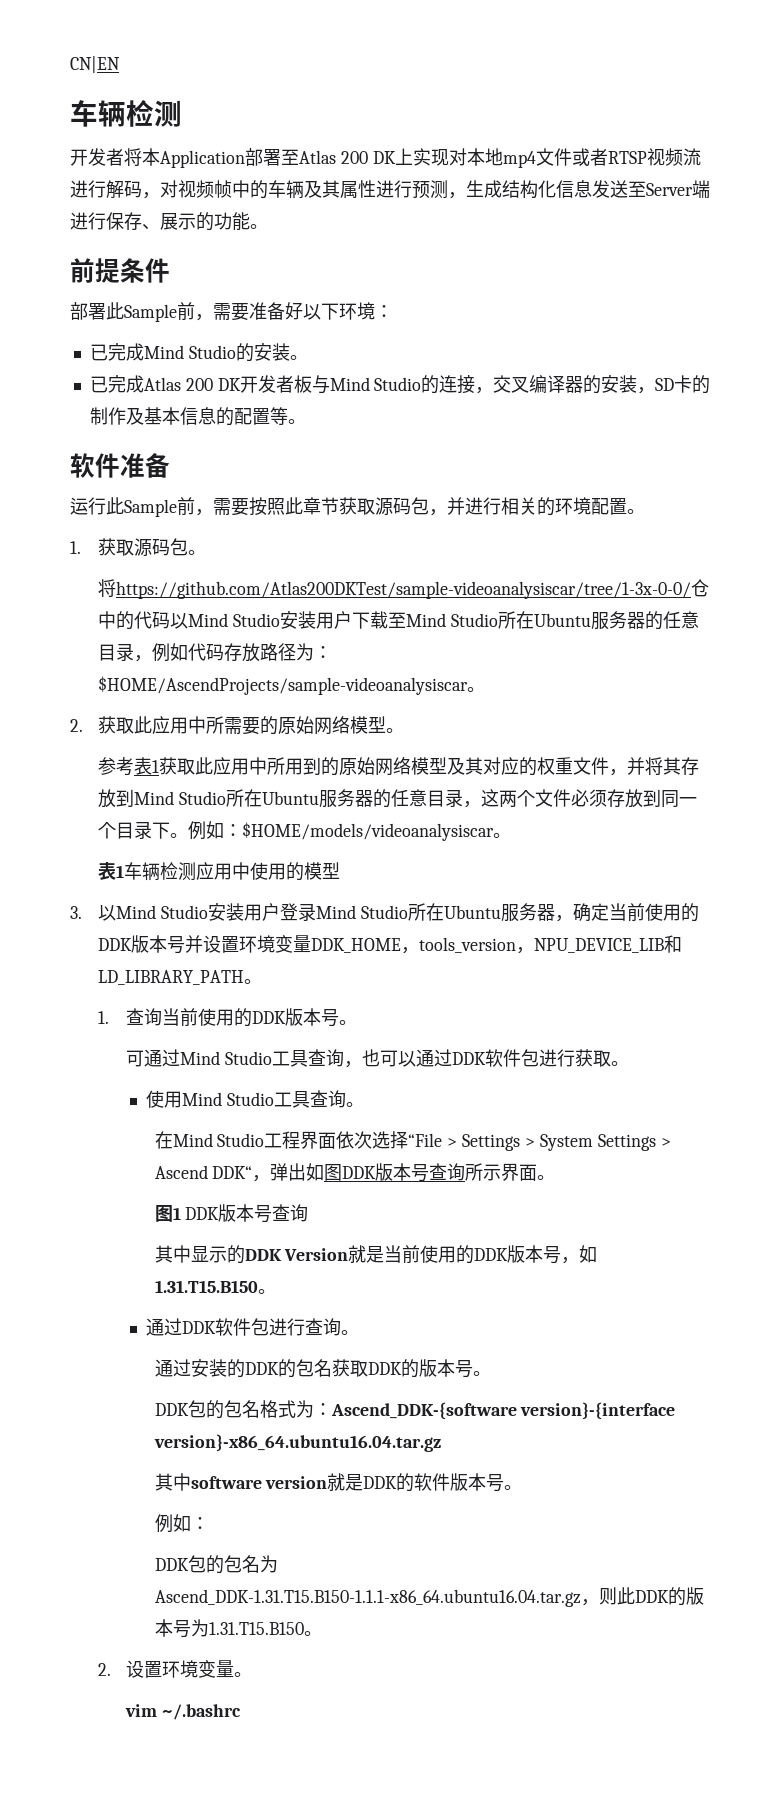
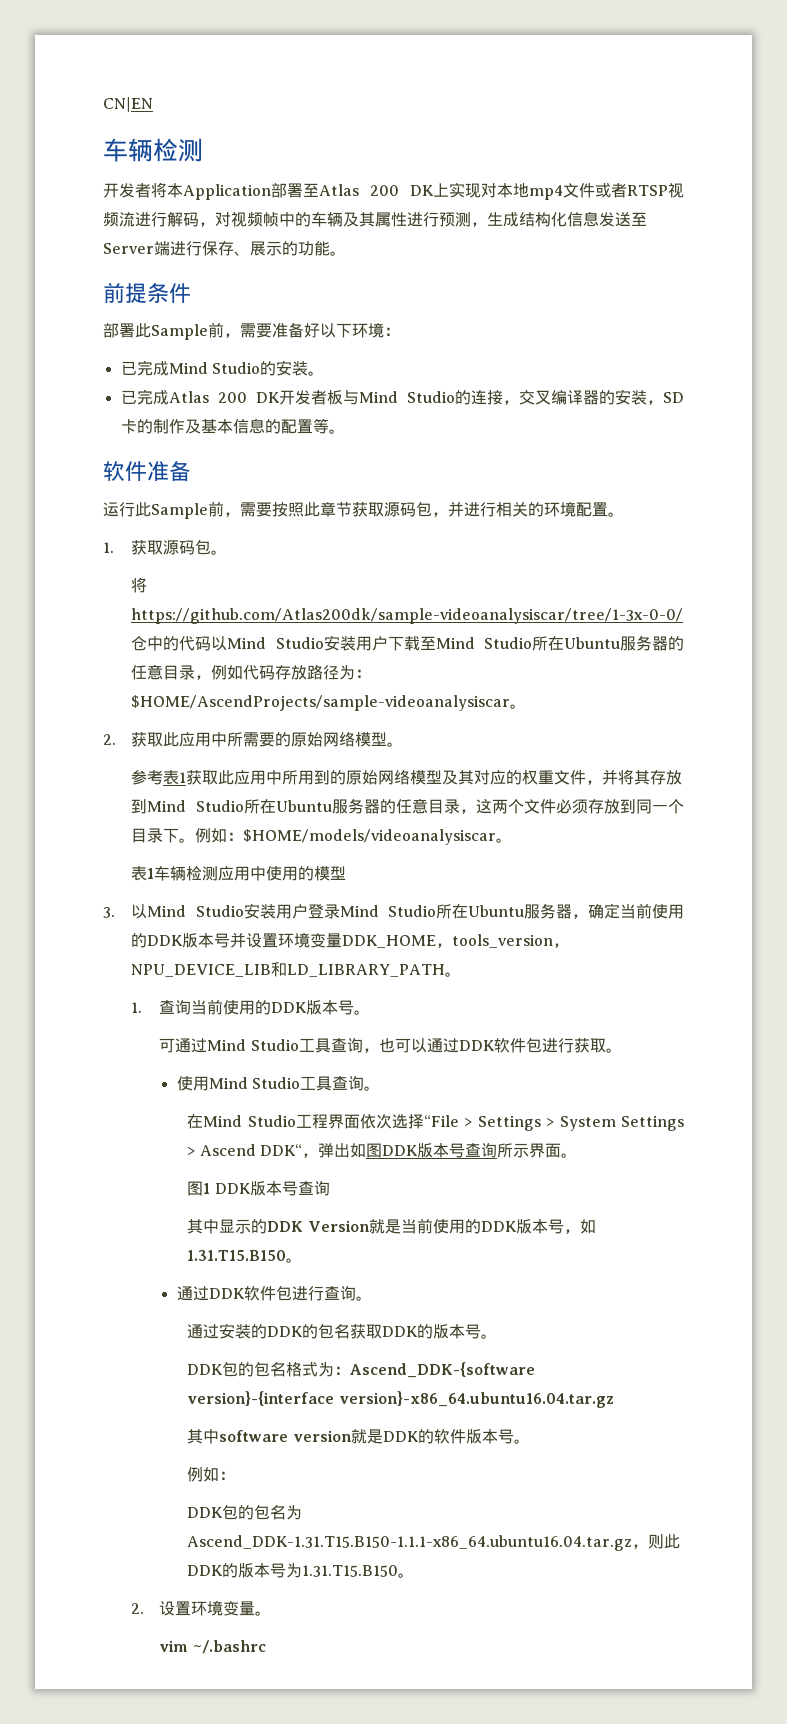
[116,581,692,599] https://github.com/Atlas200DKTest/sample-videoanalysiscar/tree/1-3x-0-0/ -> [131,608,684,624] https://github.com/Atlas200dk/sample-videoanalysiscar/tree/1-3x-0-0/

